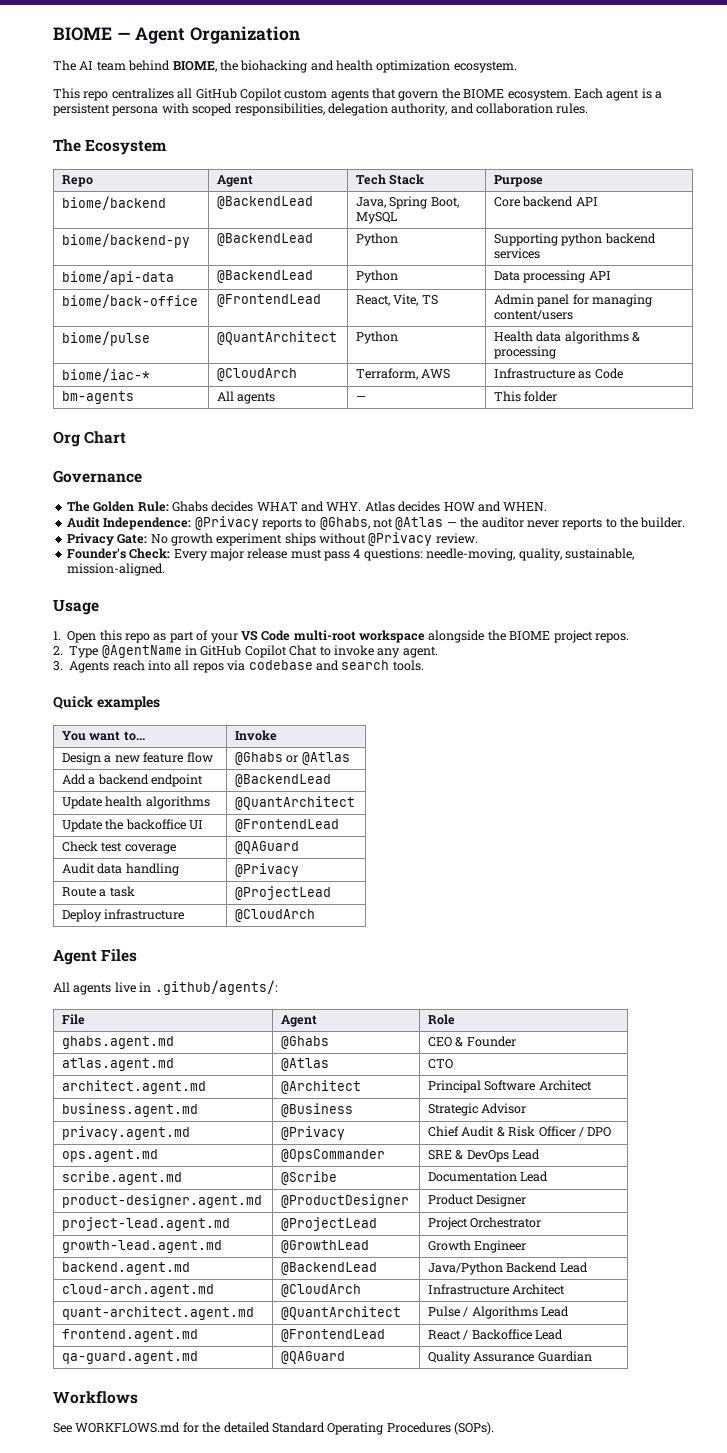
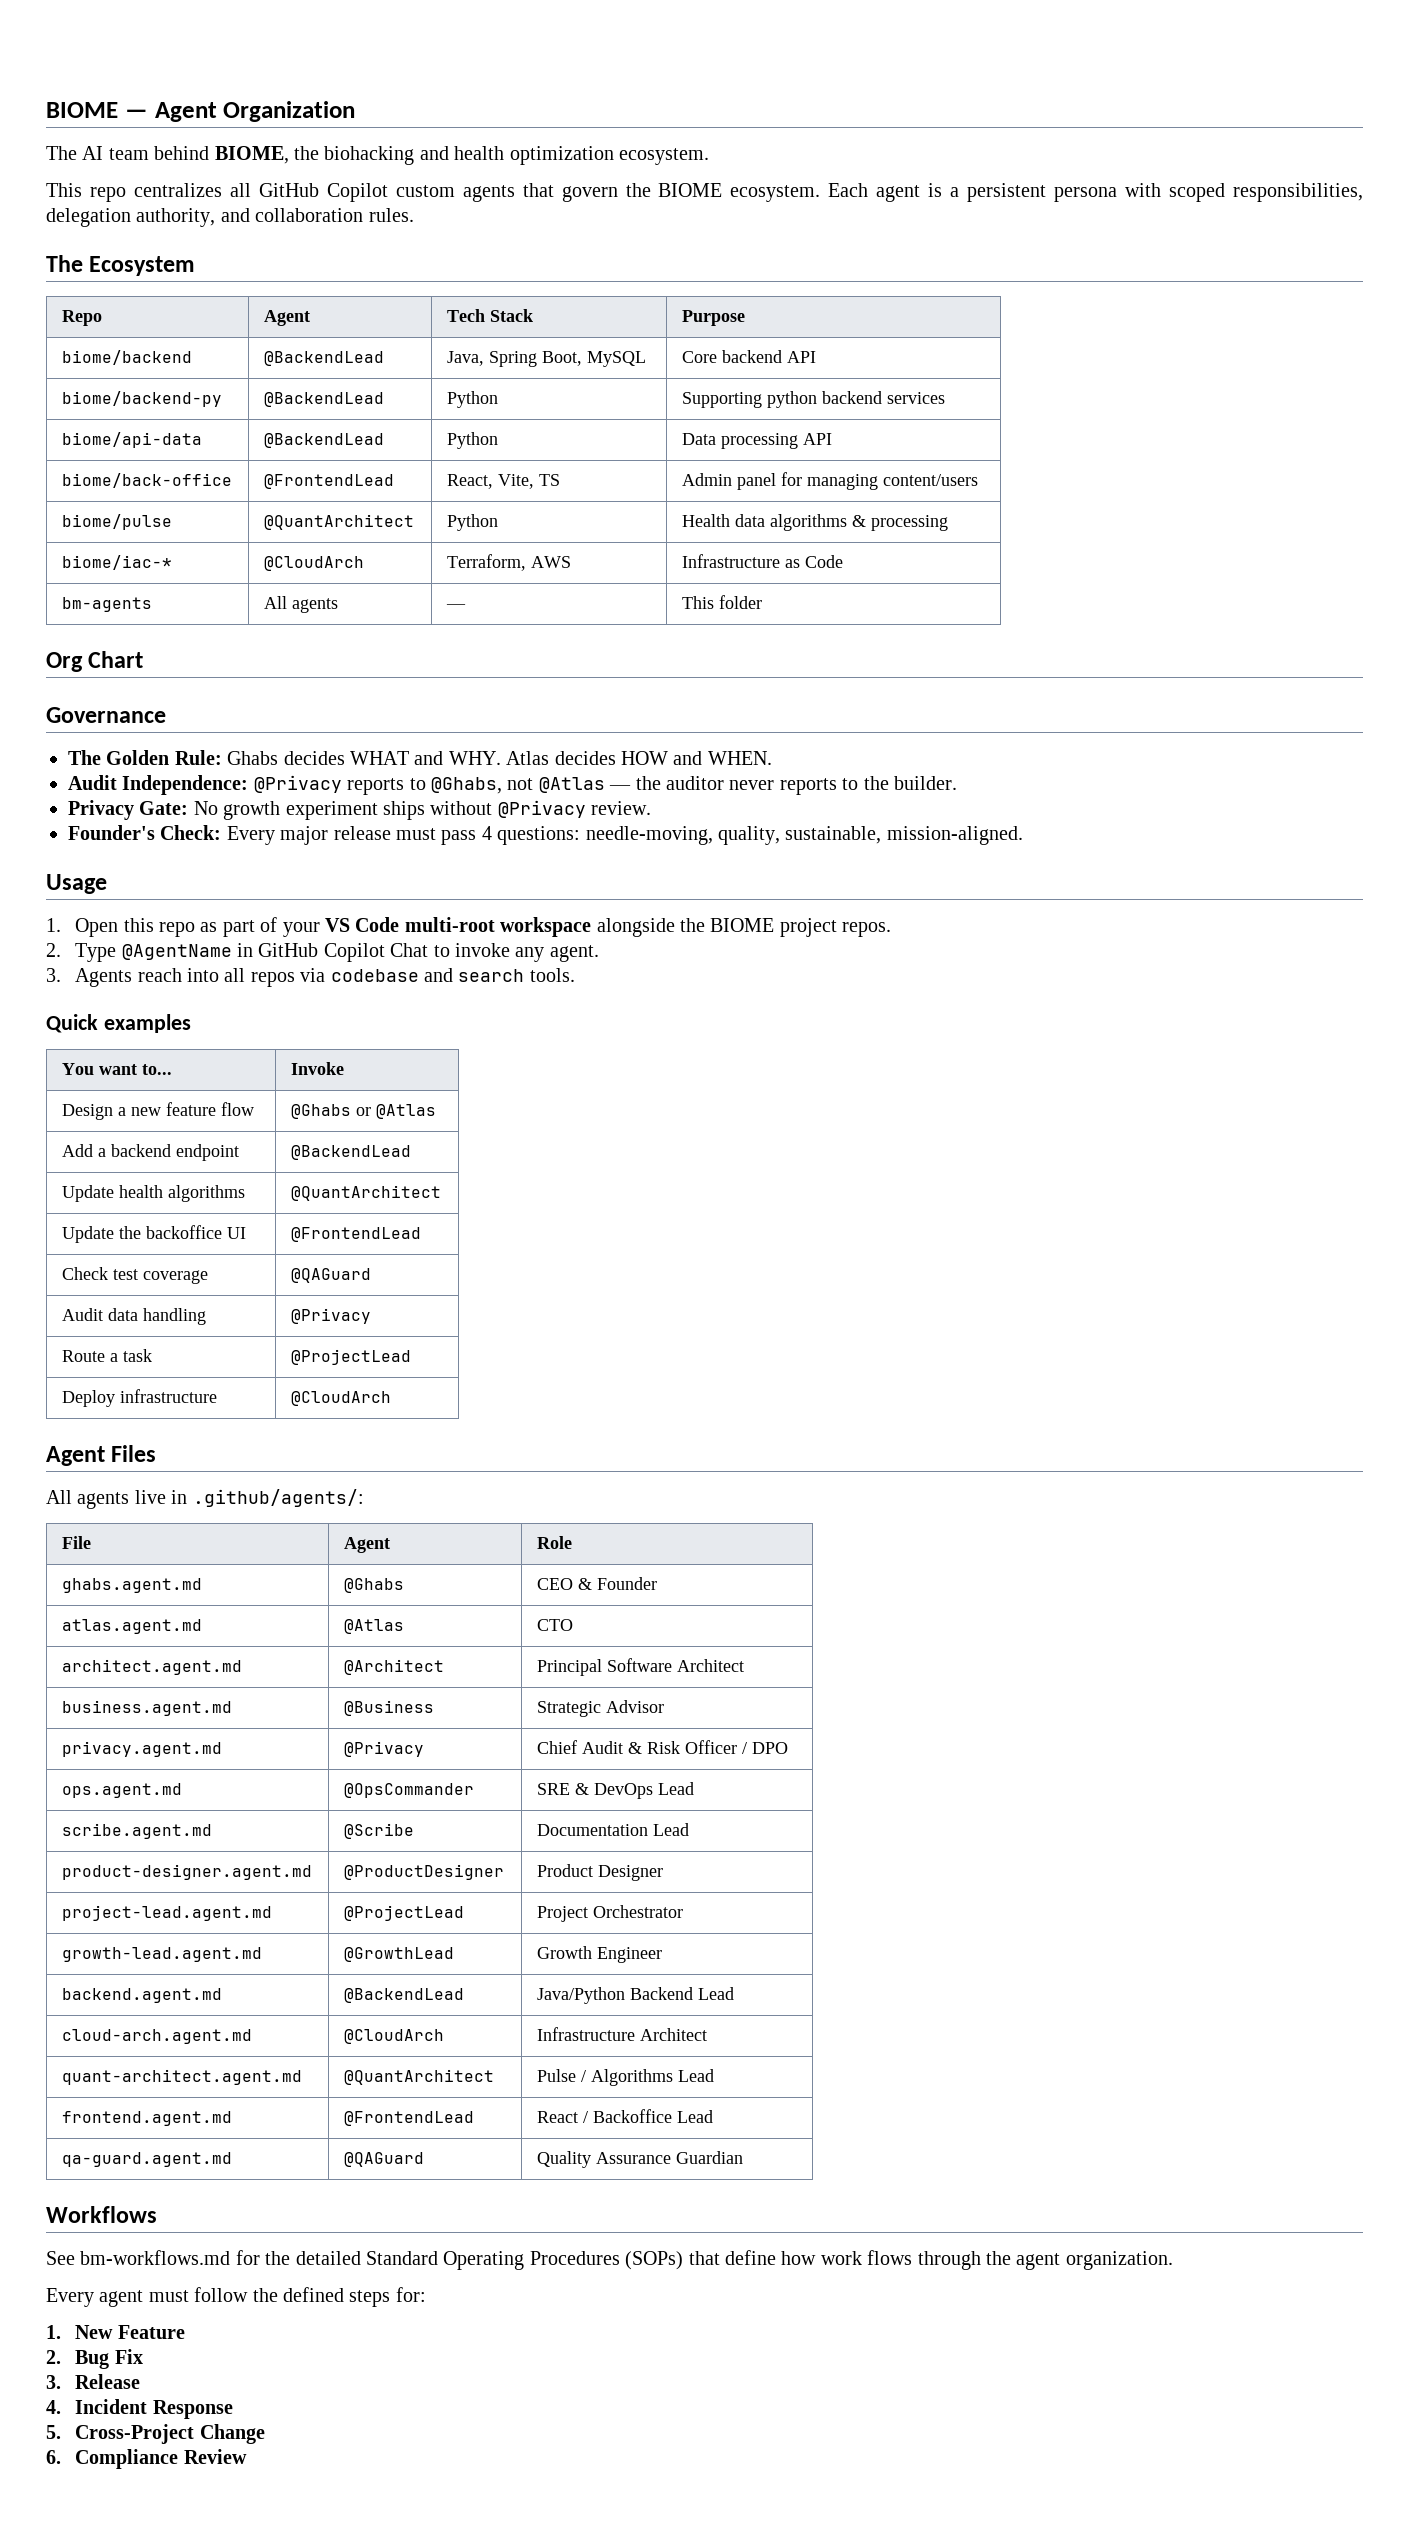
[75,1422,181,1433] WORKFLOWS.md -> [80,2250,231,2265] bm-workflows.md
[454,1422,494,1435] (SOPs). -> [625,2250,1173,2270] [46,2287,426,2307] [46,2325,185,2339] [46,2349,143,2369] [46,2374,141,2389] [46,2399,233,2419] [46,2424,265,2444] [46,2449,247,2469] (SOPs) that define how work flows through the agent organization. // Every agent must follow the defined steps for: // 1. New Feature // 2. Bug Fix // 3. Release // 4. Incident Response // 5. Cross-Project Change // 6. Compliance Review

